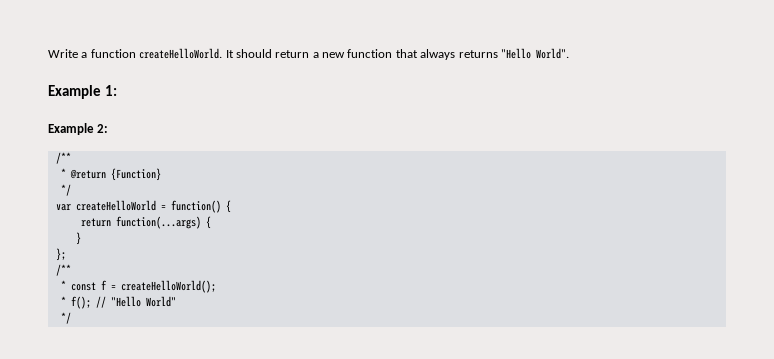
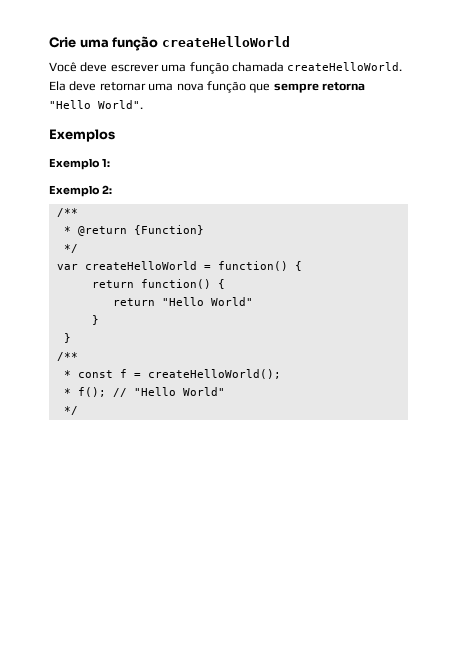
[48,48,498,60] Write a function createHelloWorld. It should return a new function that always returns -> [49,36,290,51] [49,62,403,74] [49,81,365,93] Crie uma função createHelloWorld // Você deve escrever uma função chamada createHelloWorld. Ela deve retornar uma nova função que sempre retorna
[48,85,101,99] Example -> [49,129,115,142] [49,158,100,170] Exemplos // Exemplo
[48,123,94,135] Example -> [49,185,100,197] Exemplo
[115,216,211,229] [75,232,81,245] [55,248,66,261] function(...args) { // } // }; -> [140,279,225,289] [112,297,253,306] [91,315,99,325] [63,333,71,343] function() { // return "Hello World" // } // }

